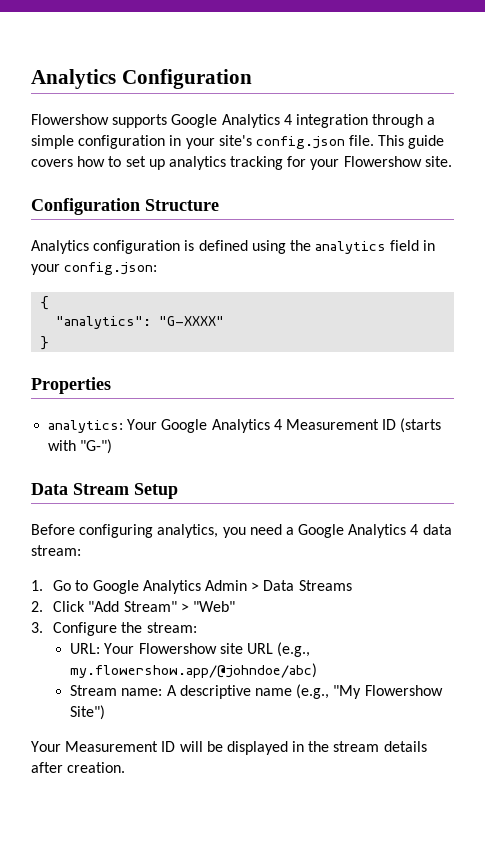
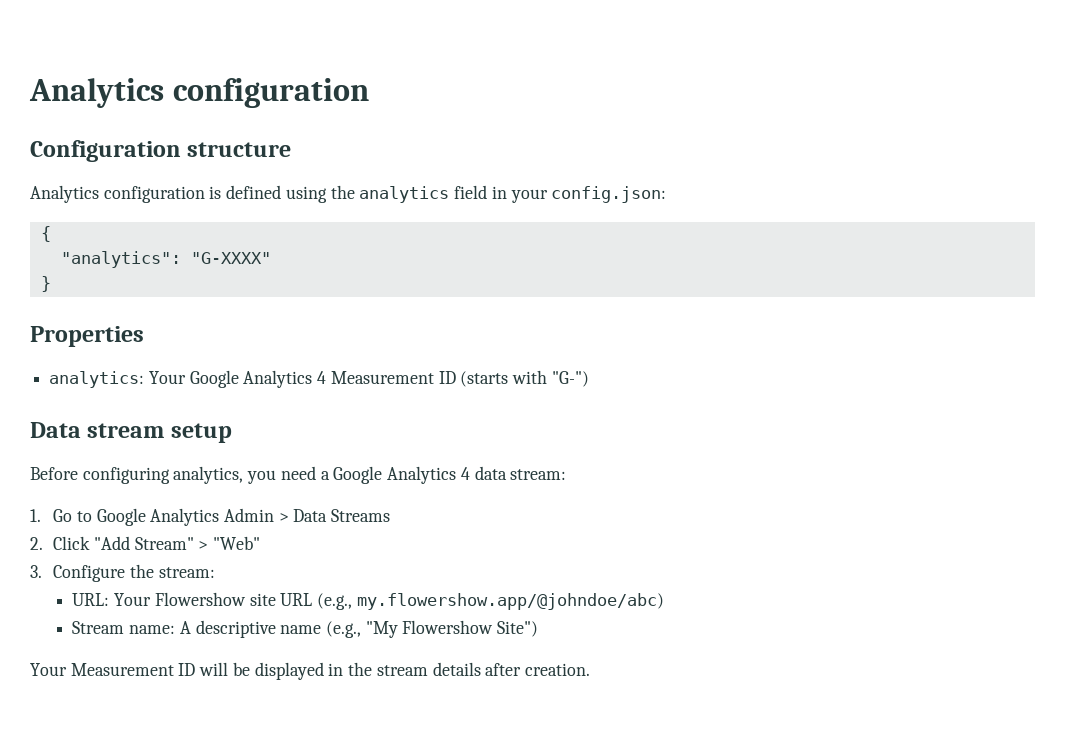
[31,69,252,89] [31,114,436,128] [31,135,445,149] [31,156,452,170] [31,198,219,215] Analytics Configuration // Flowershow supports Google Analytics 4 integration through a simple configuration in your site's config.json file. This guide covers how to set up analytics tracking for your Flowershow site. // Configuration Structure -> [29,78,369,108] [30,140,292,162] Analytics configuration // Configuration structure
[73,483,178,499] Stream Setup -> [87,423,232,443] stream setup

